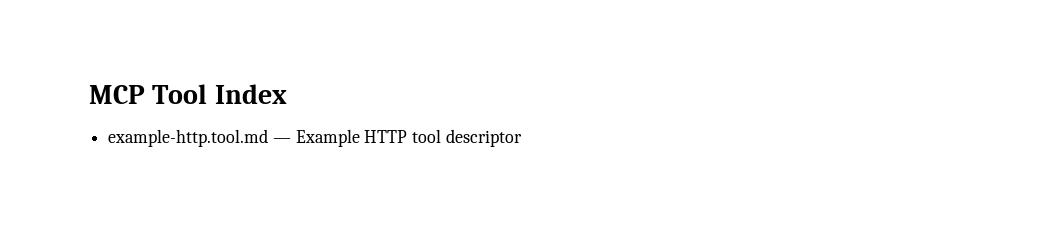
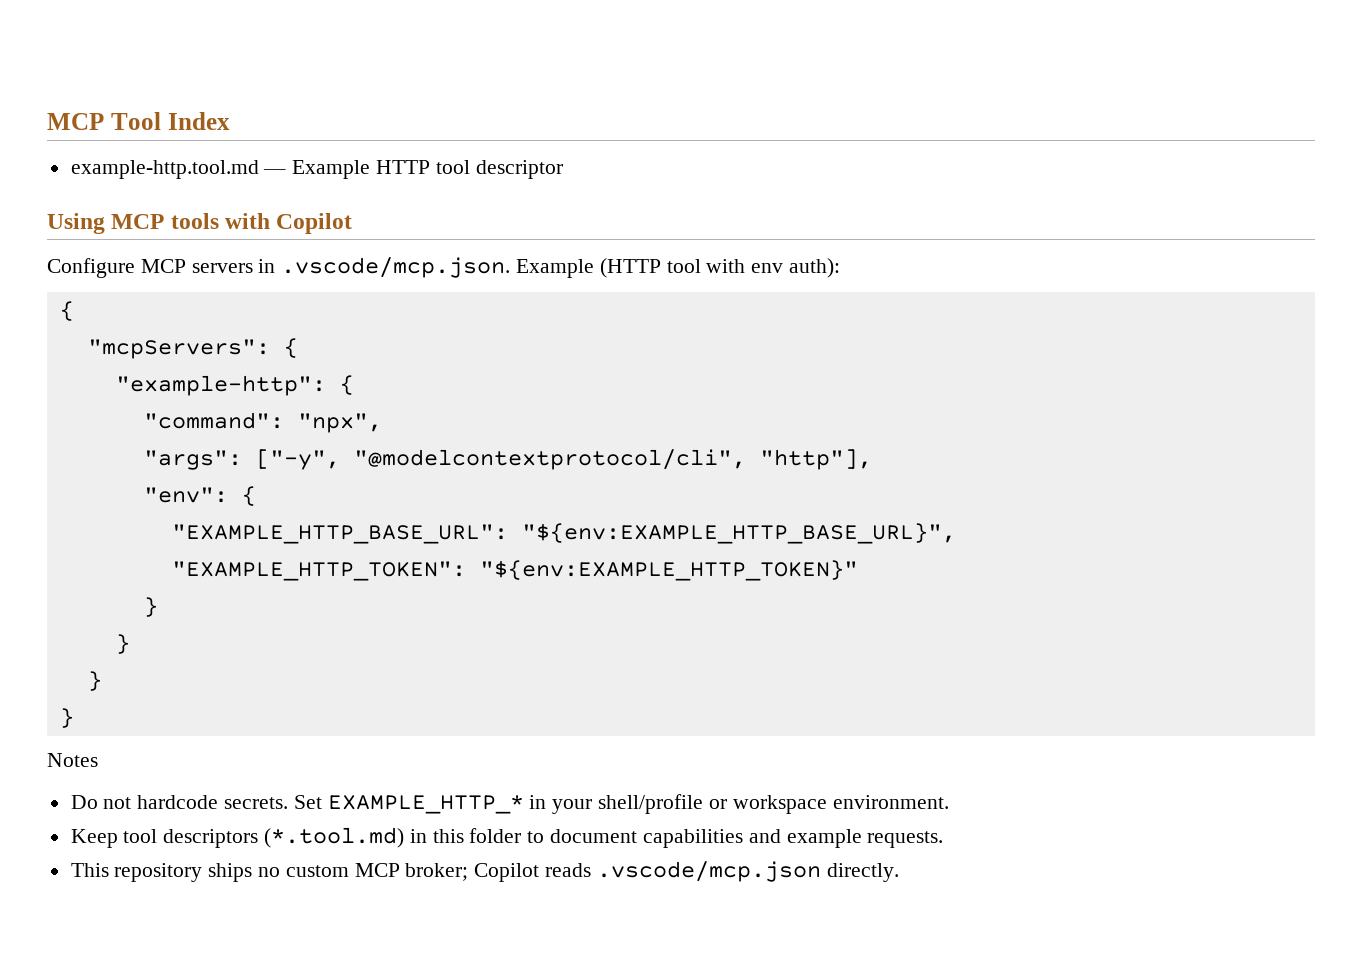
(522, 138) none -> [47,213,353,234] [47,257,841,278] [59,301,74,321] [87,338,298,359] [115,375,354,396] [143,412,382,433] [143,449,872,470] [143,486,256,506] [171,523,956,544] [171,560,858,581] [143,597,158,617] [115,634,130,654] [87,671,102,691] [59,708,74,728] [47,753,98,767] [70,794,949,814] [70,827,944,848] [70,861,899,882] // Using MCP tools with Copilot // Configure MCP servers in .vscode/mcp.json. Example (HTTP tool with env auth): // { // "mcpServers": { // "example-http": { // "command": "npx", // "args": ["-y", "@modelcontextprotocol/cli", "http"], // "env": { // "EXAMPLE_HTTP_BASE_URL": "${env:EXAMPLE_HTTP_BASE_URL}", // "EXAMPLE_HTTP_TOKEN": "${env:EXAMPLE_HTTP_TOKEN}" // } // } // } // } // Notes // Do not hardcode secrets. Set EXAMPLE_HTTP_* in your shell/profile or workspace environment. // Keep tool descriptors (*.tool.md) in this folder to document capabilities and example requests. // This repository ships no custom MCP broker; Copilot reads .vscode/mcp.json directly.

